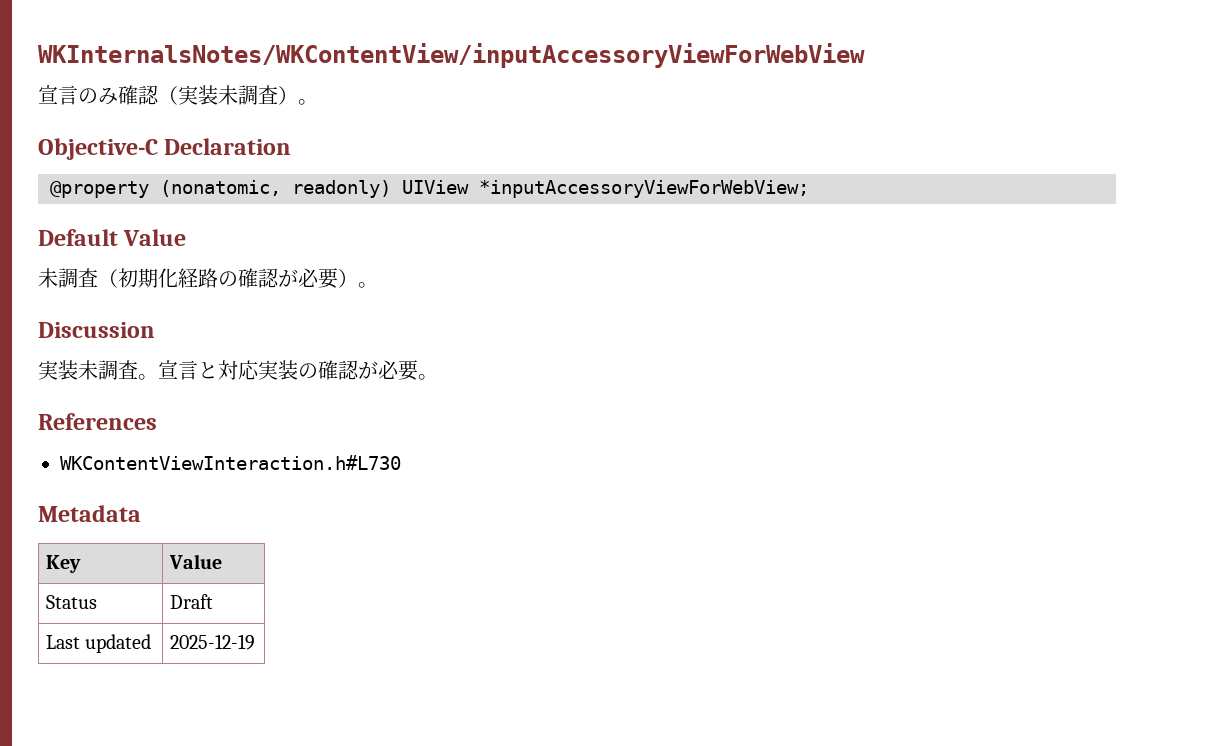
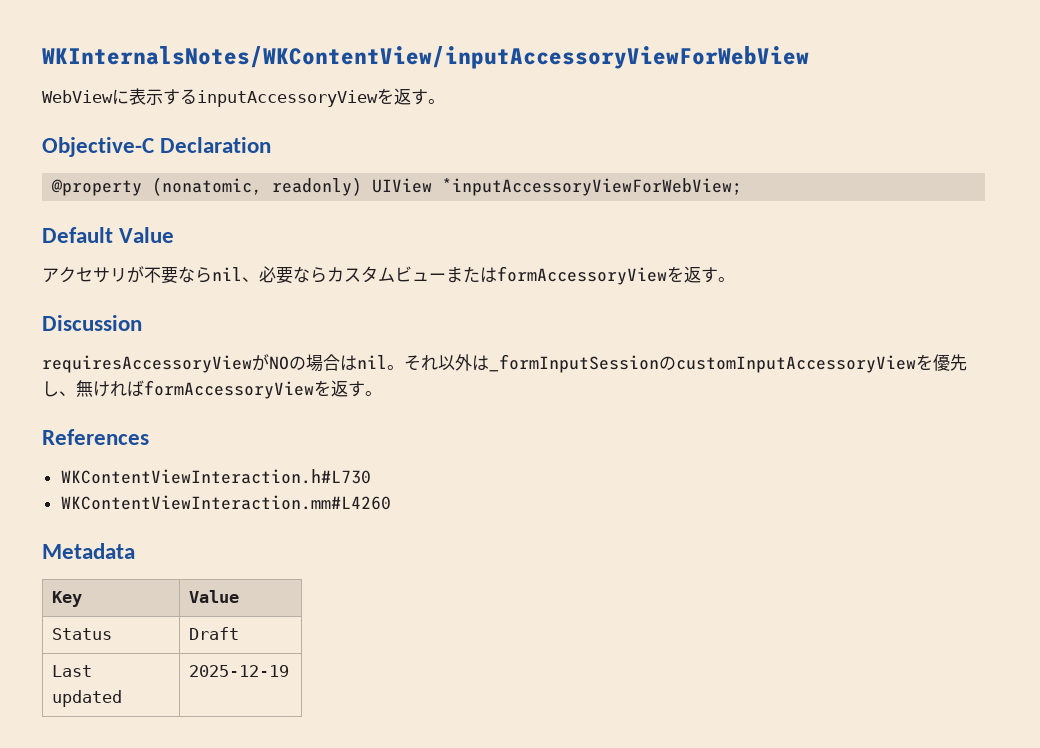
[38,85,298,105] 宣言のみ確認（実装未調査） -> [42,88,428,107] WebViewに表示するinputAccessoryViewを返す
[38,268,378,289] [38,322,155,338] [38,360,418,381] 未調査（初期化経路の確認が必要）。 // Discussion // 実装未調査。宣言と対応実装の確認が必要 -> [42,266,735,285] [42,315,142,331] [42,354,967,373] [42,380,365,399] アクセサリが不要ならnil、必要ならカスタムビューまたはformAccessoryViewを返す。 // Discussion // requiresAccessoryViewがNOの場合はnil。それ以外は_formInputSessionのcustomInputAccessoryViewを優先し、無ければformAccessoryViewを返す
(401, 462) none -> [60,495,391,510] // WKContentViewInteraction.mm#L4260

